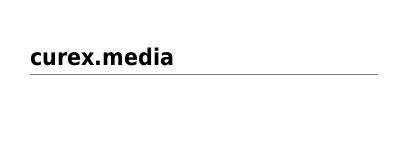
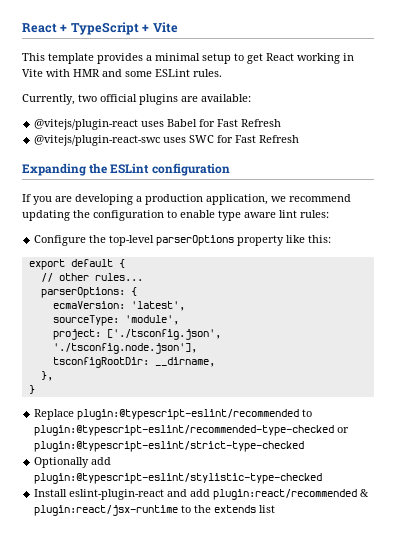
[30,47,174,66] curex.media -> [22,22,178,35] [22,53,354,64] [22,69,222,77] [22,94,251,105] [34,119,282,130] [34,135,300,146] [22,163,230,176] [22,194,351,205] [22,210,329,221] [34,235,332,246] [28,259,125,270] [40,273,143,282] [40,287,137,298] [52,301,185,311] [52,315,179,326] [52,329,221,340] [52,343,197,354] [52,357,215,368] [40,371,53,381] [28,385,35,394] [34,409,313,420] [34,425,350,436] [34,441,305,452] [34,457,112,468] [34,473,323,484] [34,489,370,500] [34,505,276,516] React + TypeScript + Vite // This template provides a minimal setup to get React working in Vite with HMR and some ESLint rules. // Currently, two official plugins are available: // @vitejs/plugin-react uses Babel for Fast Refresh // @vitejs/plugin-react-swc uses SWC for Fast Refresh // Expanding the ESLint configuration // If you are developing a production application, we recommend updating the configuration to enable type aware lint rules: // Configure the top-level parserOptions property like this: // export default { // // other rules... // parserOptions: { // ecmaVersion: 'latest', // sourceType: 'module', // project: ['./tsconfig.json', './tsconfig.node.json'], // tsconfigRootDir: __dirname, // }, // } // Replace plugin:@typescript-eslint/recommended to plugin:@typescript-eslint/recommended-type-checked or plugin:@typescript-eslint/strict-type-checked // Optionally add plugin:@typescript-eslint/stylistic-type-checked // Install eslint-plugin-react and add plugin:react/recommended & plugin:react/jsx-runtime to the extends list

